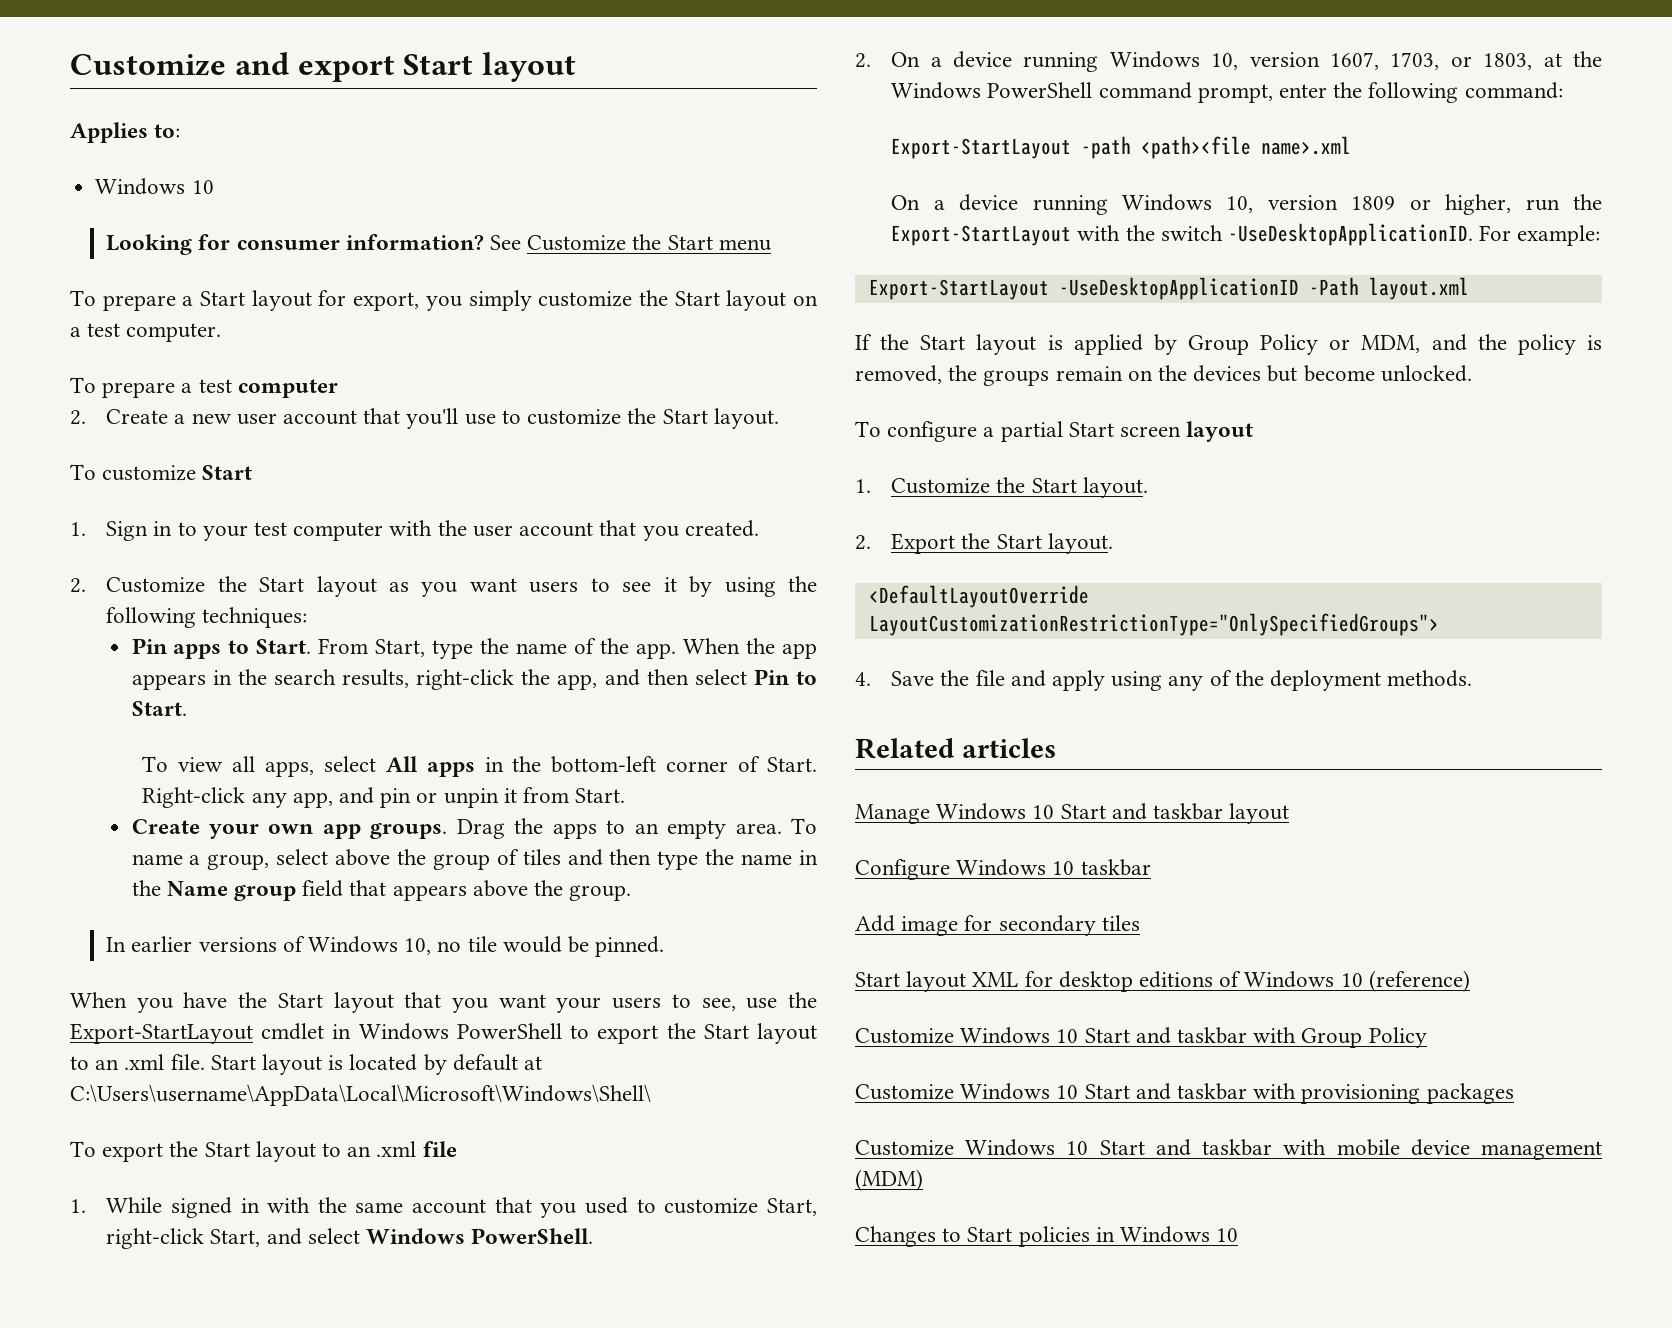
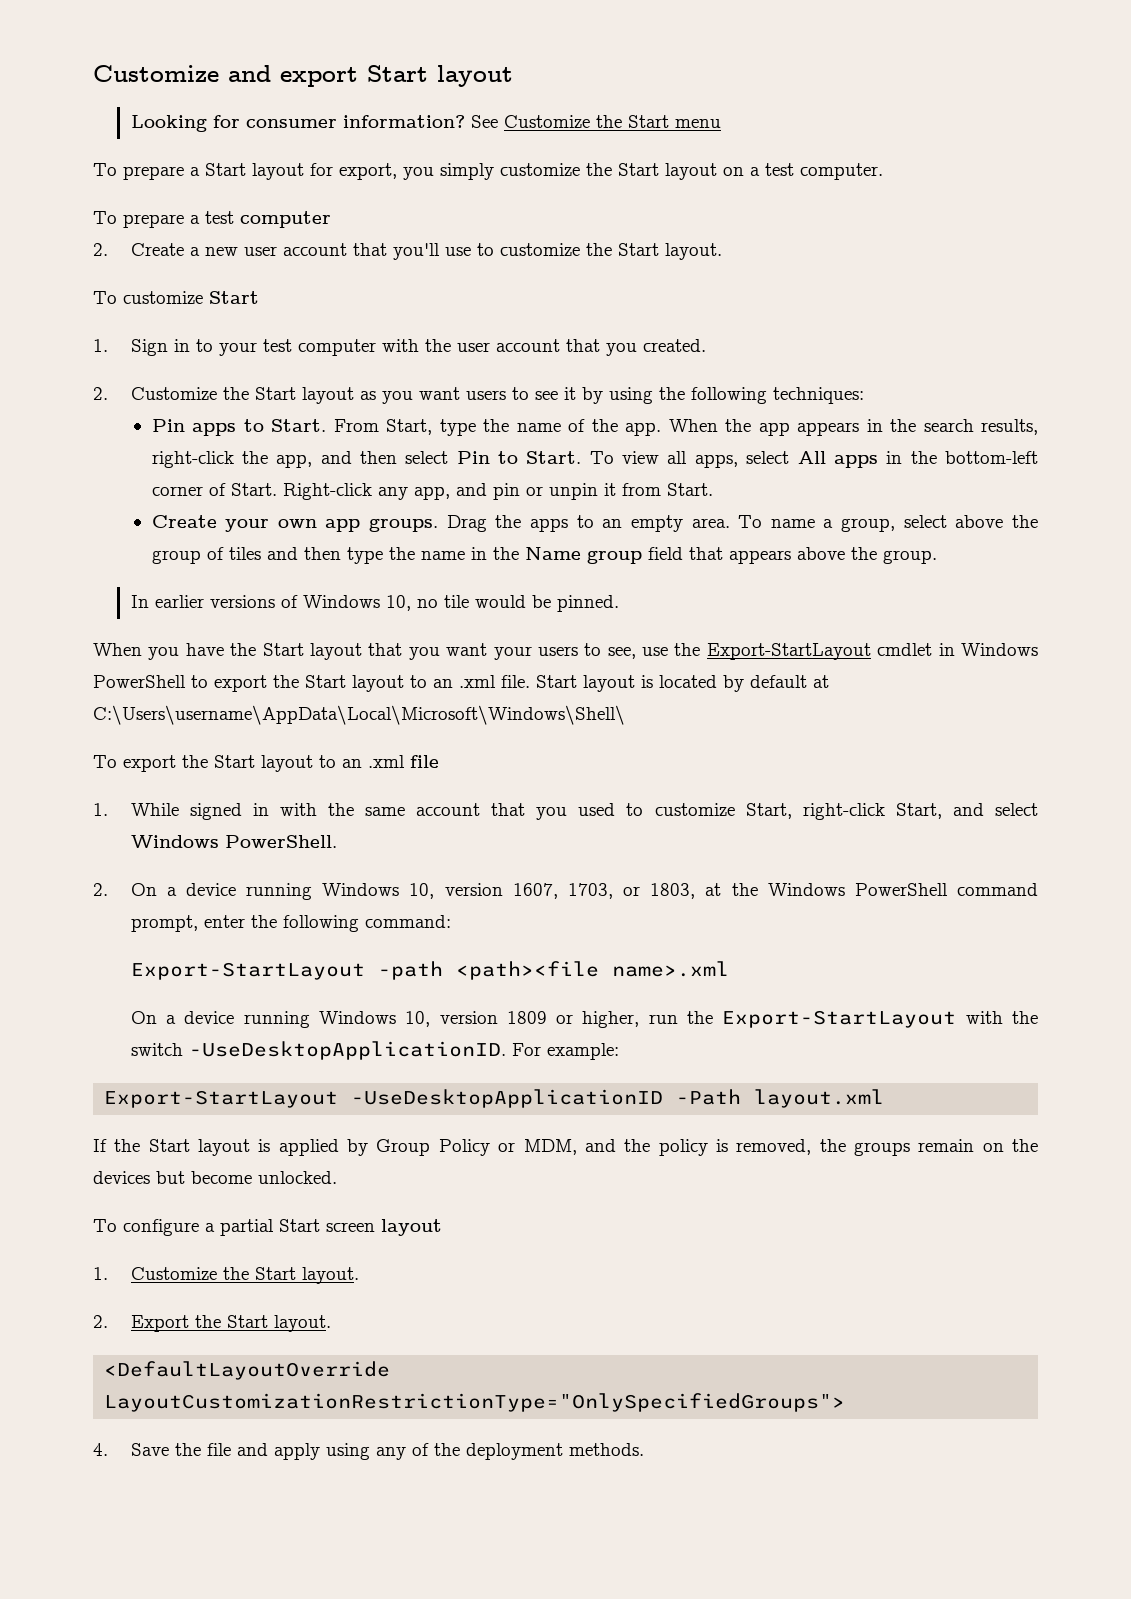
[70,122,181,143] [95,178,214,195] // Applies to: // Windows 10 -> (513, 76) none
(187, 708) // -> (582, 457) none
[855,738,1056,759] [855,803,1290,824] [855,859,1151,880] [855,915,1140,936] [855,970,1470,992] [855,1027,1427,1048] [855,1083,1514,1104] [855,1139,1602,1160] [855,1169,923,1191] [855,1226,1239,1247] // Related articles // Manage Windows 10 Start and taskbar layout // Configure Windows 10 taskbar // Add image for secondary tiles // Start layout XML for desktop editions of Windows 10 (reference) // Customize Windows 10 Start and taskbar with Group Policy // Customize Windows 10 Start and taskbar with provisioning packages // Customize Windows 10 Start and taskbar with mobile device management (MDM) // Changes to Start policies in Windows 10 -> (644, 1449) none

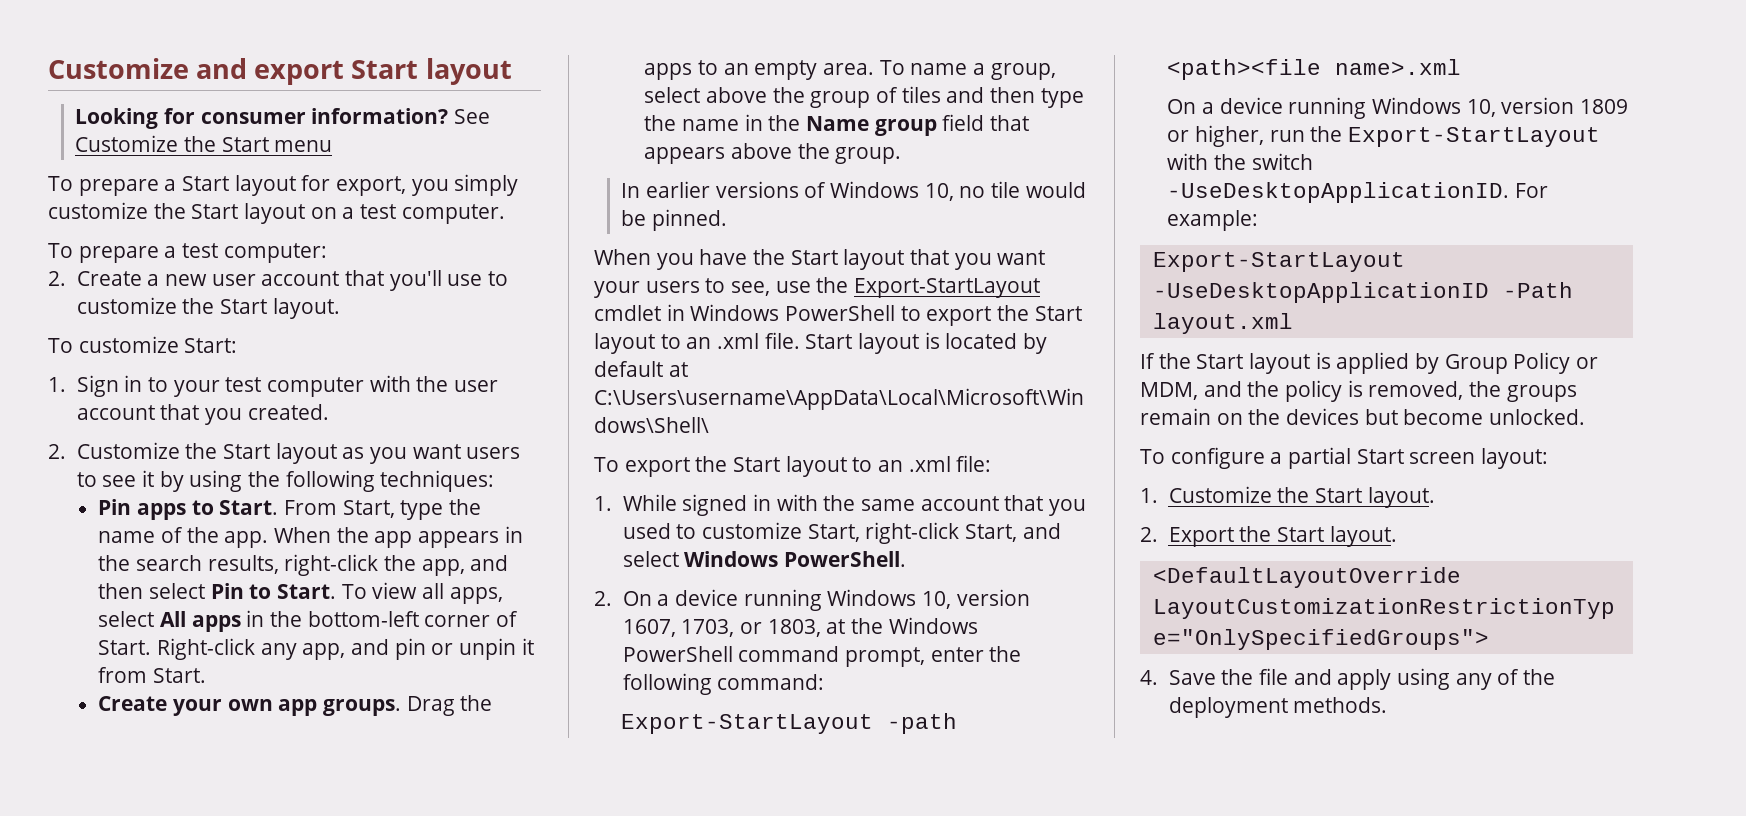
[240,211,331,228] computer -> [223,243,327,263] computer:
[209,291,259,304] Start -> [184,338,238,353] Start:
[410,755,439,768] file -> [956,455,992,472] file:
[381,1219,442,1236] layout -> [1481,448,1549,469] layout:

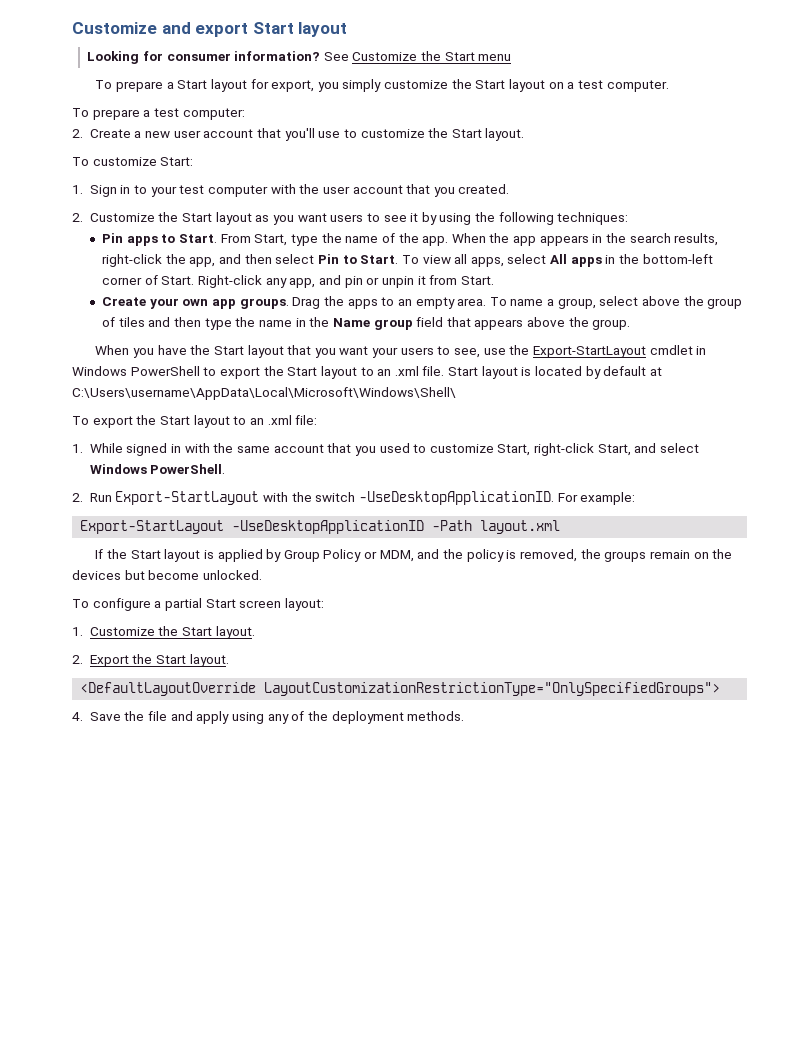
[621,181,1086,201] [621,209,727,231] // In earlier versions of Windows 10, no tile would be pinned. -> (631, 324) none
[622,589,1030,611] [622,617,978,637] [622,646,1022,667] [622,673,825,695] [621,713,958,734] [1167,59,1462,80] [1167,97,1628,119] [1167,125,1343,147] On a device running Windows 10, version 1607, 1703, or 1803, at the Windows PowerShell command prompt, enter the following command: // Export-StartLayout -path <path><file name>.xml // On a device running Windows 10, version 1809 or higher, run the -> [89,493,112,502] Run

